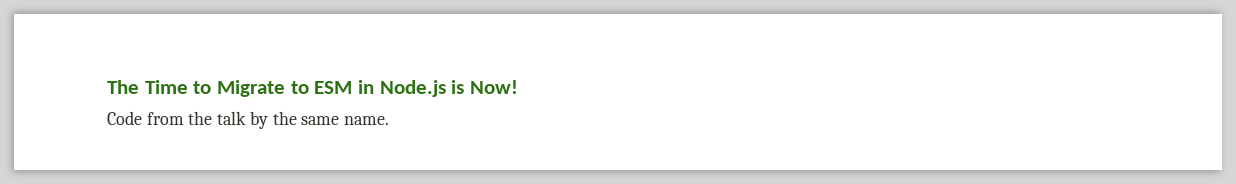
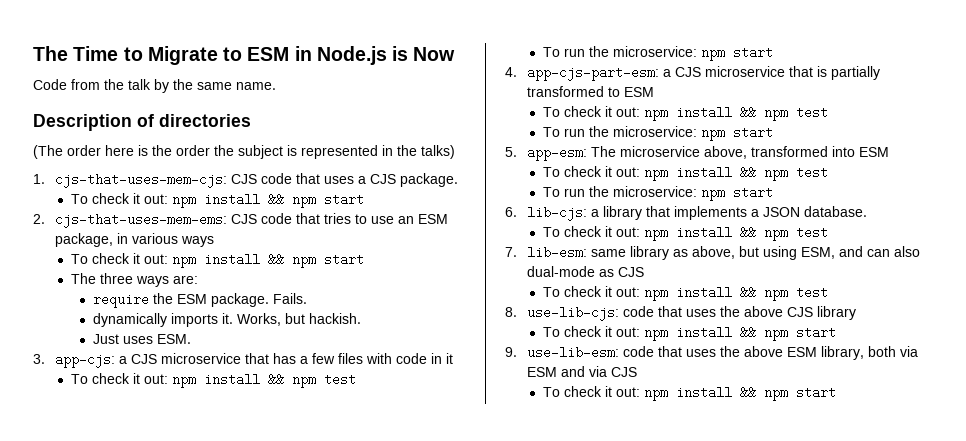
[470,80,519,94] Now! -> [413,47,456,61] Now
(390, 120) none -> [33,114,251,131] [33,145,455,159] [33,173,459,188] [70,193,364,208] [33,213,449,228] [55,233,215,247] [70,253,364,268] [70,273,198,287] [92,293,307,308] [92,313,361,327] [92,334,191,344] [33,353,454,368] [70,373,356,388] [542,46,773,61] [505,66,881,81] [527,86,655,97] [542,106,828,121] [542,126,773,141] [505,146,890,161] [542,166,828,181] [542,186,773,201] [505,206,868,221] [542,226,828,241] [505,246,921,260] [527,266,645,277] [542,286,828,301] [505,306,857,321] [542,326,836,341] [505,346,919,360] [527,366,638,377] [542,386,836,401] // Description of directories // (The order here is the order the subject is represented in the talks) // 1. cjs-that-uses-mem-cjs: CJS code that uses a CJS package. // To check it out: npm install && npm start // 2. cjs-that-uses-mem-ems: CJS code that tries to use an ESM package, in various ways // To check it out: npm install && npm start // The three ways are: // require the ESM package. Fails. // dynamically imports it. Works, but hackish. // Just uses ESM. // 3. app-cjs: a CJS microservice that has a few files with code in it // To check it out: npm install && npm test // To run the microservice: npm start // 4. app-cjs-part-esm: a CJS microservice that is partially transformed to ESM // To check it out: npm install && npm test // To run the microservice: npm start // 5. app-esm: The microservice above, transformed into ESM // To check it out: npm install && npm test // To run the microservice: npm start // 6. lib-cjs: a library that implements a JSON database. // To check it out: npm install && npm test // 7. lib-esm: same library as above, but using ESM, and can also dual-mode as CJS // To check it out: npm install && npm test // 8. use-lib-cjs: code that uses the above CJS library // To check it out: npm install && npm start // 9. use-lib-esm: code that uses the above ESM library, both via ESM and via CJS // To check it out: npm install && npm start

